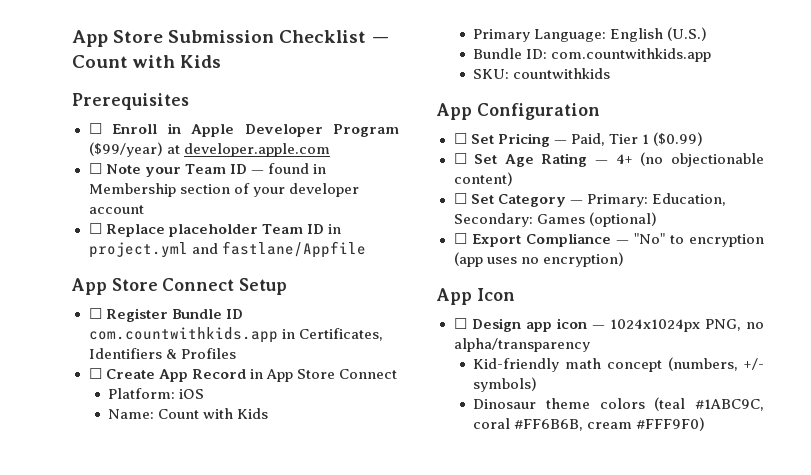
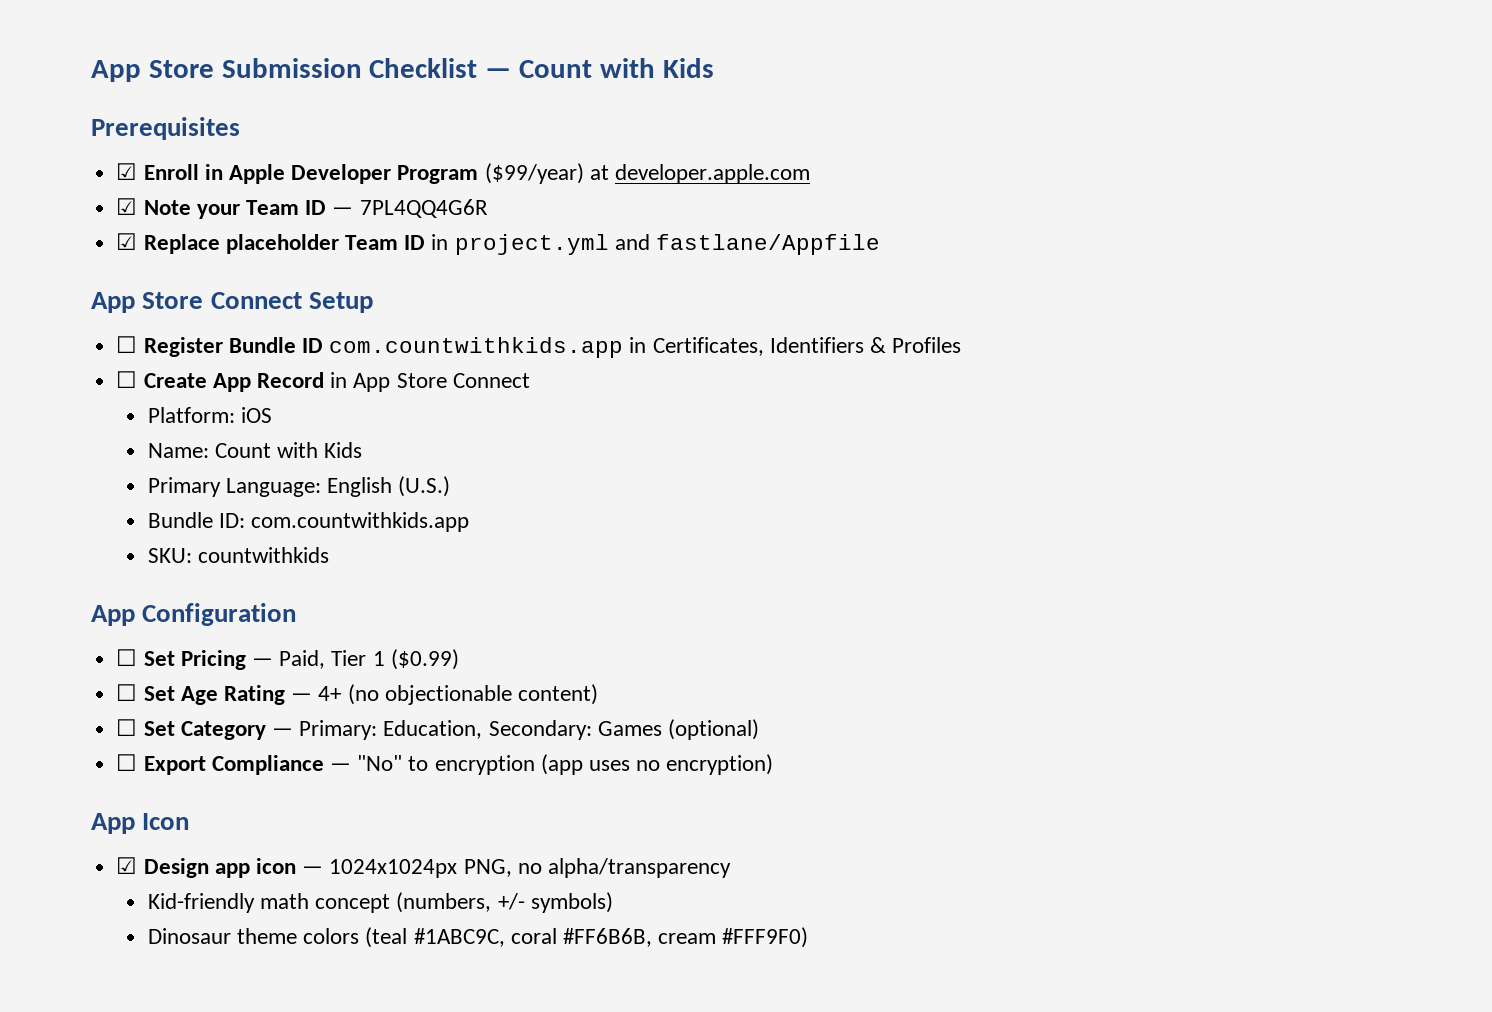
[88,123,102,134] ☐ -> [116,163,138,180] ☑
[88,163,102,174] ☐ -> [116,198,138,215] ☑
[267,163,326,174] [88,183,359,197] [88,205,144,214] [88,223,102,234] found in Membership section of your developer account // ☐ -> [359,199,488,218] [116,233,138,250] 7PL4QQ4G6R // ☑
[453,318,467,329] ☐ -> [116,857,138,874] ☑

